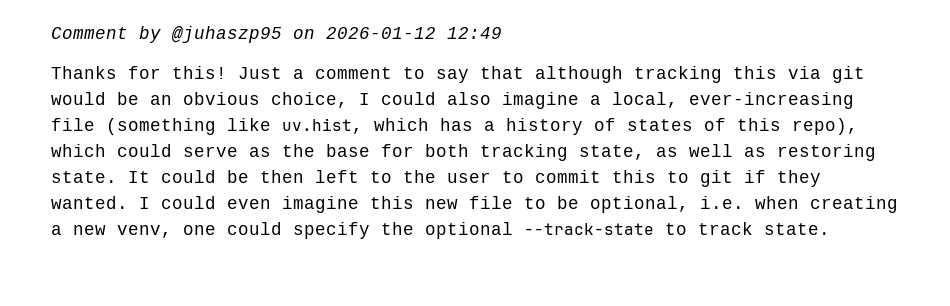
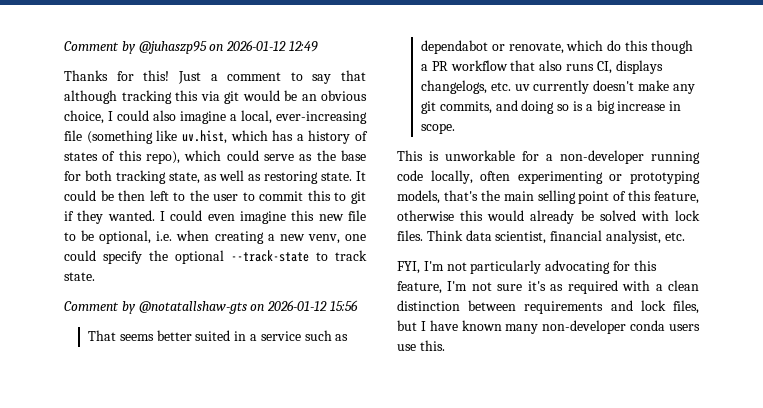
(830, 229) none -> [64,300,358,314] [88,330,349,341] [421,40,693,54] [421,60,663,74] [421,80,695,94] [421,100,682,114] [421,123,456,134] [397,150,700,164] [397,170,700,184] [397,190,699,204] [397,210,700,224] [397,230,685,244] [397,260,657,274] [397,280,699,294] [397,300,699,314] [397,320,700,334] [397,340,445,351] // Comment by @notatallshaw-gts on 2026-01-12 15:56 // That seems better suited in a service such as dependabot or renovate, which do this though a PR workflow that also runs CI, displays changelogs, etc. uv currently doesn't make any git commits, and doing so is a big increase in scope. // This is unworkable for a non-developer running code locally, often experimenting or prototyping models, that's the main selling point of this feature, otherwise this would already be solved with lock files. Think data scientist, financial analysist, etc. // FYI, I'm not particularly advocating for this feature, I'm not sure it's as required with a clean distinction between requirements and lock files, but I have known many non-developer conda users use this.

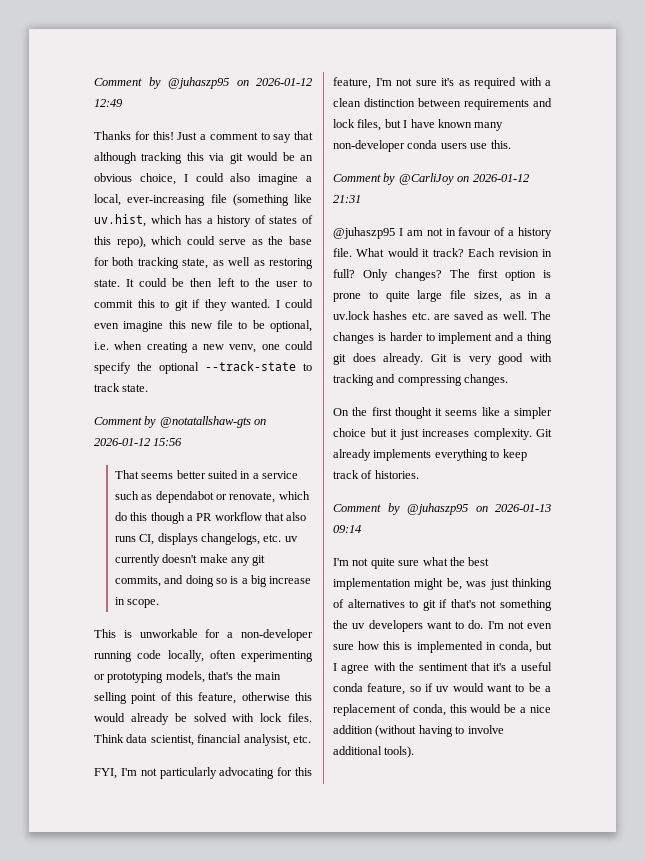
(445, 345) none -> [333,173,529,185] [333,195,361,203] [333,227,552,239] [333,248,552,257] [333,269,551,281] [333,290,551,302] [333,311,551,320] [333,332,552,344] [333,353,552,365] [333,374,509,386] [333,407,552,419] [333,428,552,440] [333,449,527,461] [333,470,419,479] [333,503,551,515] [333,525,361,533] [333,557,490,569] [333,578,552,590] [333,599,552,611] [333,620,552,632] [333,641,552,653] [333,662,552,674] [333,683,551,695] [333,704,551,716] [333,725,504,737] [333,746,415,758] // Comment by @CarliJoy on 2026-01-12 21:31 // @juhaszp95 I am not in favour of a history file. What would it track? Each revision in full? Only changes? The first option is prone to quite large file sizes, as in a uv.lock hashes etc. are saved as well. The changes is harder to implement and a thing git does already. Git is very good with tracking and compressing changes. // On the first thought it seems like a simpler choice but it just increases complexity. Git already implements everything to keep track of histories. // Comment by @juhaszp95 on 2026-01-13 09:14 // I'm not quite sure what the best implementation might be, was just thinking of alternatives to git if that's not something the uv developers want to do. I'm not even sure how this is implemented in conda, but I agree with the sentiment that it's a useful conda feature, so if uv would want to be a replacement of conda, this would be a nice addition (without having to involve additional tools).

